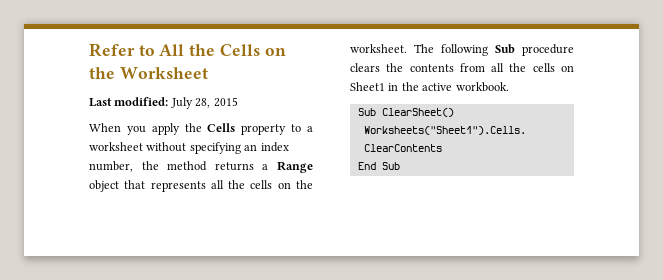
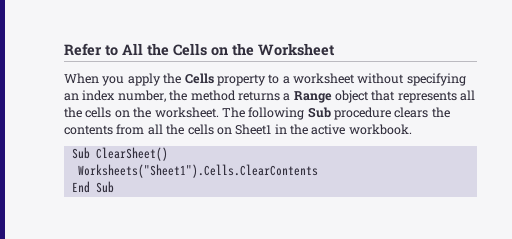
[89,97,238,109] // Last modified: July 28, 2015 -> (335, 49) none

